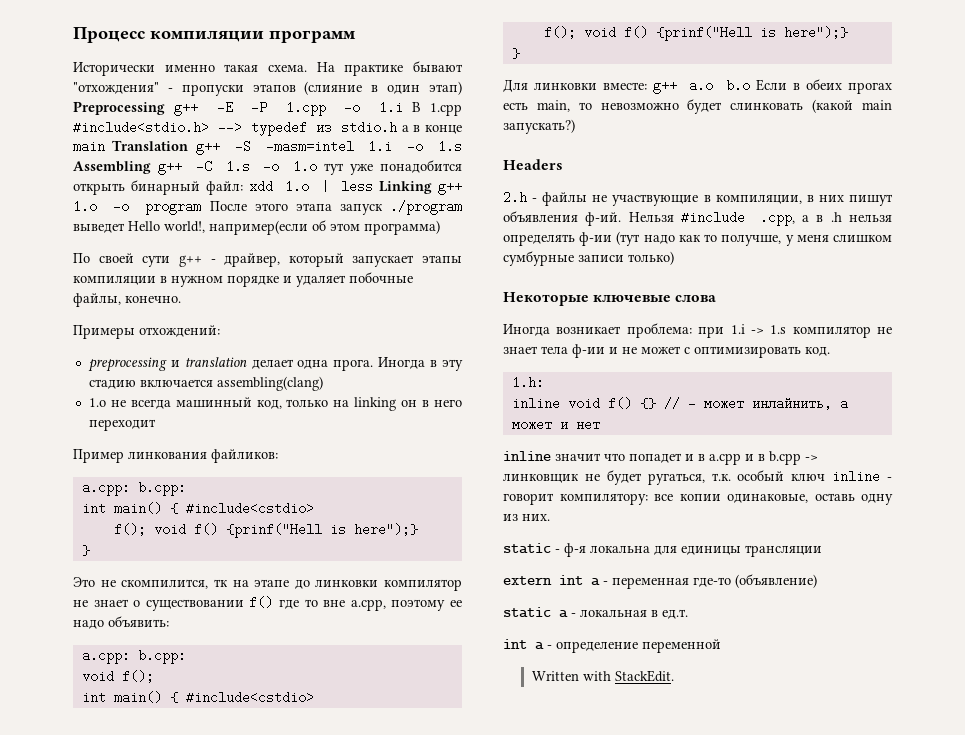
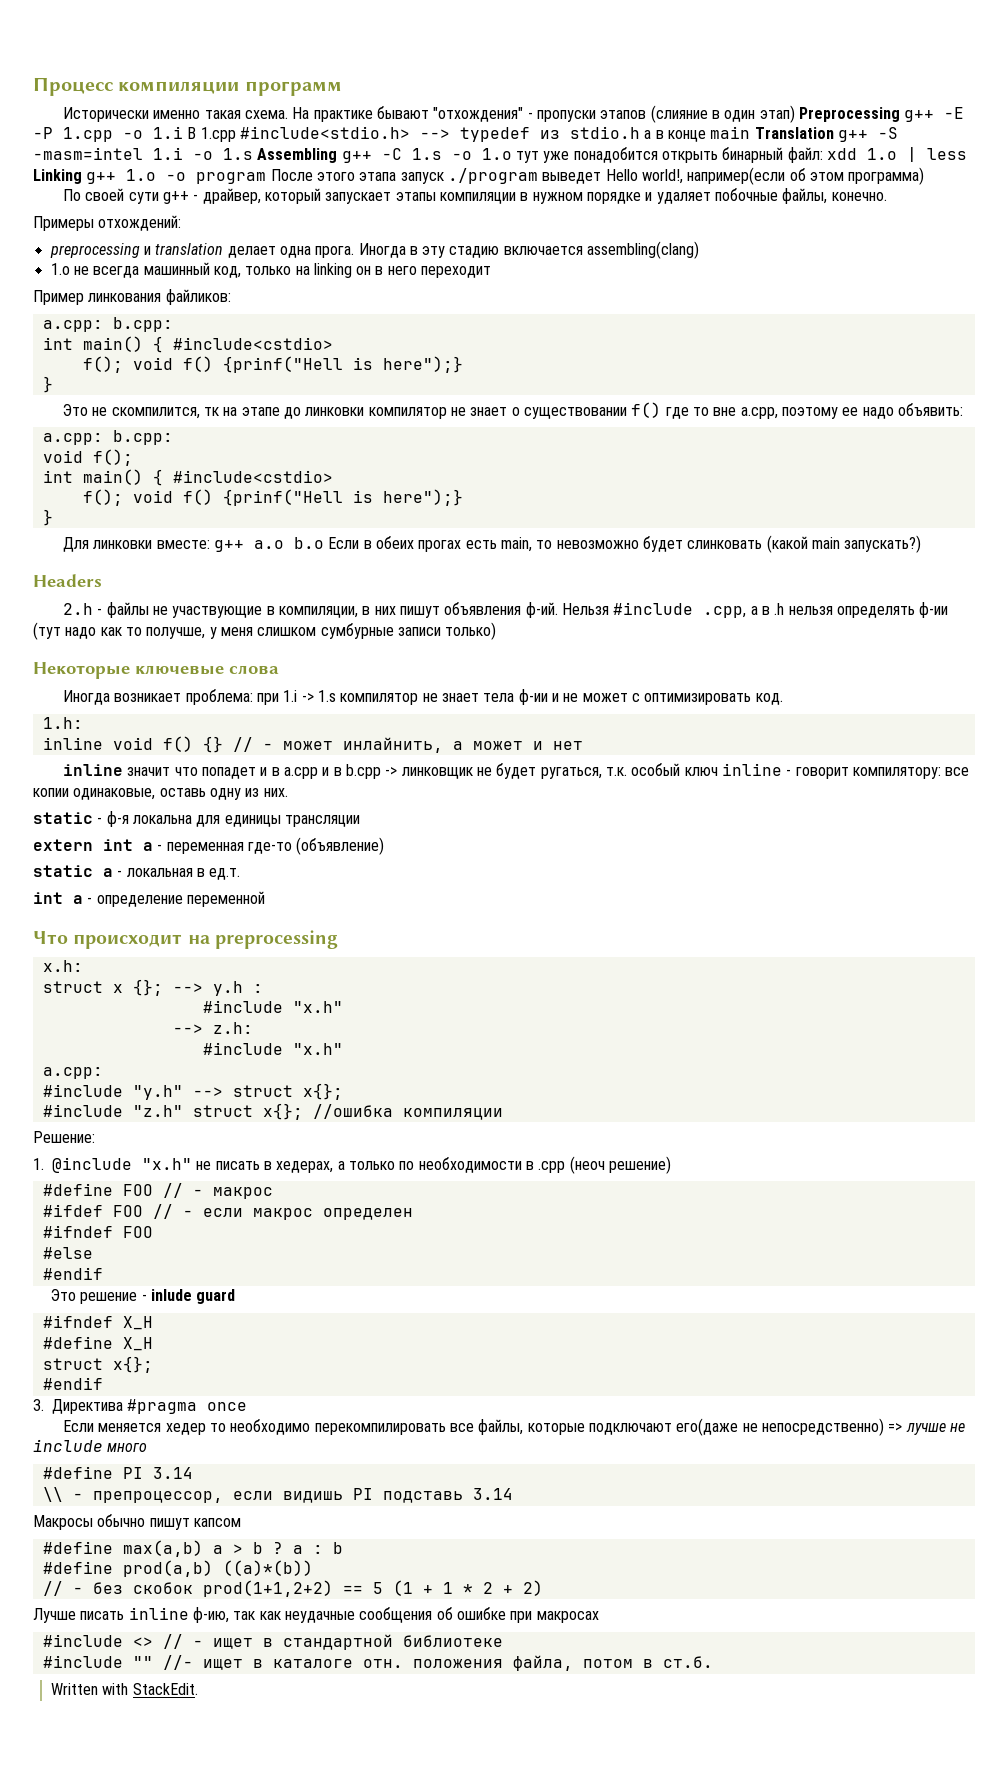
(721, 646) none -> [33,930,338,949] [42,960,83,972] [42,979,263,996] [202,1000,343,1013] [172,1022,253,1034] [202,1042,343,1055] [42,1067,103,1079] [42,1083,343,1100] [42,1103,503,1120] [33,1131,95,1143] [33,1156,671,1174] [42,1183,273,1199] [42,1204,413,1220] [42,1225,153,1238] [42,1247,93,1259] [42,1267,103,1280] [50,1289,236,1304] [42,1315,153,1330] [42,1336,153,1351] [42,1356,153,1373] [42,1377,103,1390] [33,1399,248,1414] [63,1418,965,1436] [33,1439,148,1452] [42,1466,193,1479] [42,1487,513,1503] [33,1514,241,1530] [42,1540,343,1557] [42,1560,313,1577] [42,1580,543,1597] [33,1607,599,1623] [42,1634,503,1650] [42,1655,713,1671] // Что происходит на preprocessing // x.h: // struct x {}; --> y.h : // #include "x.h" // --> z.h: // #include "x.h" // a.cpp: // #include "y.h" --> struct x{}; // #include "z.h" struct x{}; //ошибка компиляции // Решение: // 1. @include "x.h" не писать в хедерах, а только по необходимости в .cpp (неоч решение) // #define FOO // - макрос // #ifdef FOO // - если макрос определен // #ifndef FOO // #else // #endif // Это решение - inlude guard // #ifndef X_H // #define X_H // struct x{}; // #endif // 3. Директива #pragma once // Если меняется хедер то необходимо перекомпилировать все файлы, которые подключают его(даже не непосредственно) => лучше не include много // #define PI 3.14 // \\ - препроцессор, если видишь PI подставь 3.14 // Макросы обычно пишут капсом // #define max(a,b) a > b ? a : b // #define prod(a,b) ((a)*(b)) // // - без скобок prod(1+1,2+2) == 5 (1 + 1 * 2 + 2) // Лучше писать inline ф-ию, так как неудачные сообщения об ошибке при макросах // #include <> // - ищет в стандартной библиотеке // #include "" //- ищет в каталоге отн. положения файла, потом в ст.б.

